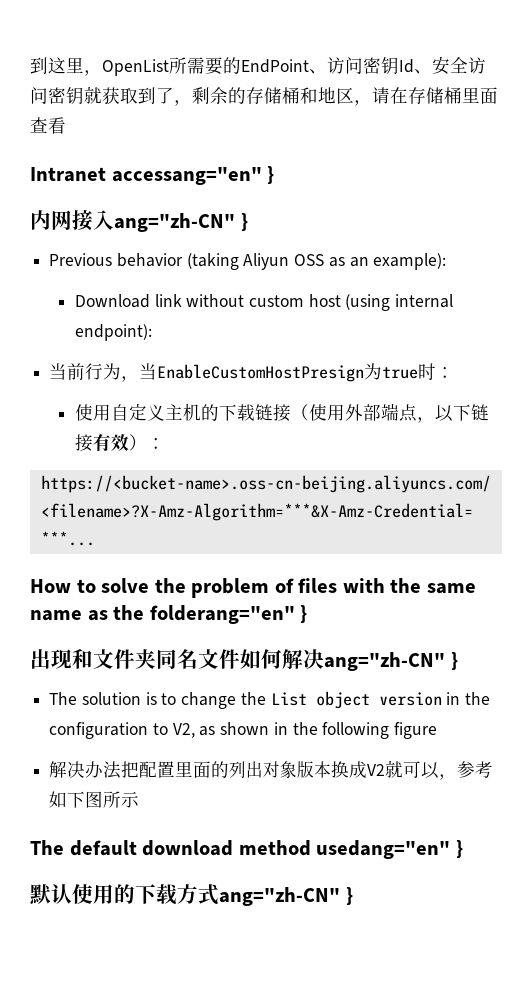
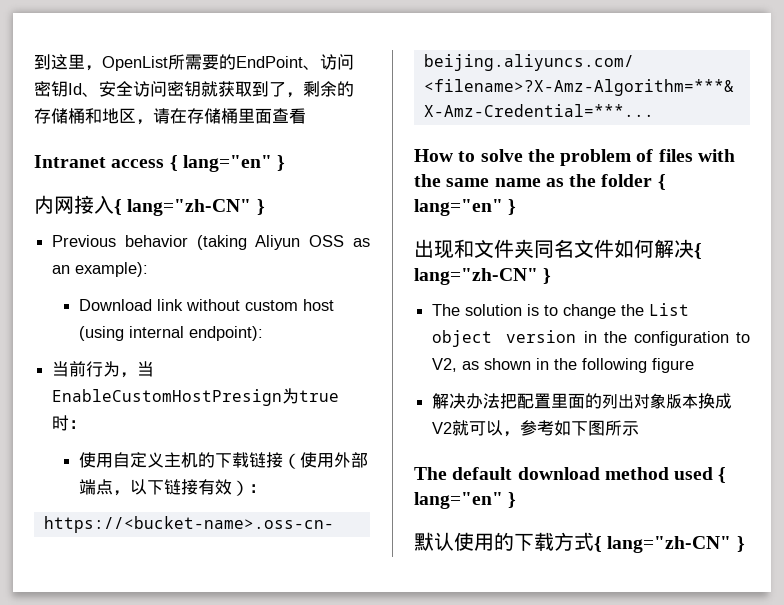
[111,167,262,185] accessang="en" -> [111,155,272,172] access { lang="en"
[114,213,235,232] ang="zh-CN" -> [114,199,252,216] { lang="zh-CN"
[149,605,295,624] folderang="en" -> [601,174,666,190] [414,199,503,216] folder { lang="en"
[324,652,445,671] ang="zh-CN" -> [694,243,702,259] [414,268,538,285] { lang="zh-CN"
[316,840,451,859] usedang="en" -> [674,467,727,483] [414,492,503,509] used { lang="en"
[219,887,340,906] ang="zh-CN" -> [594,536,732,553] { lang="zh-CN"

